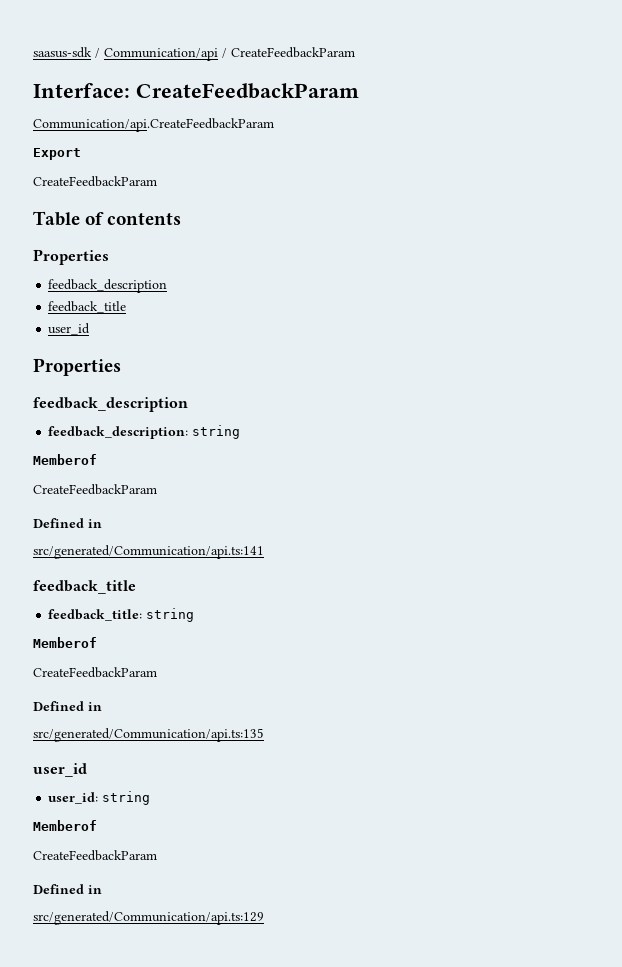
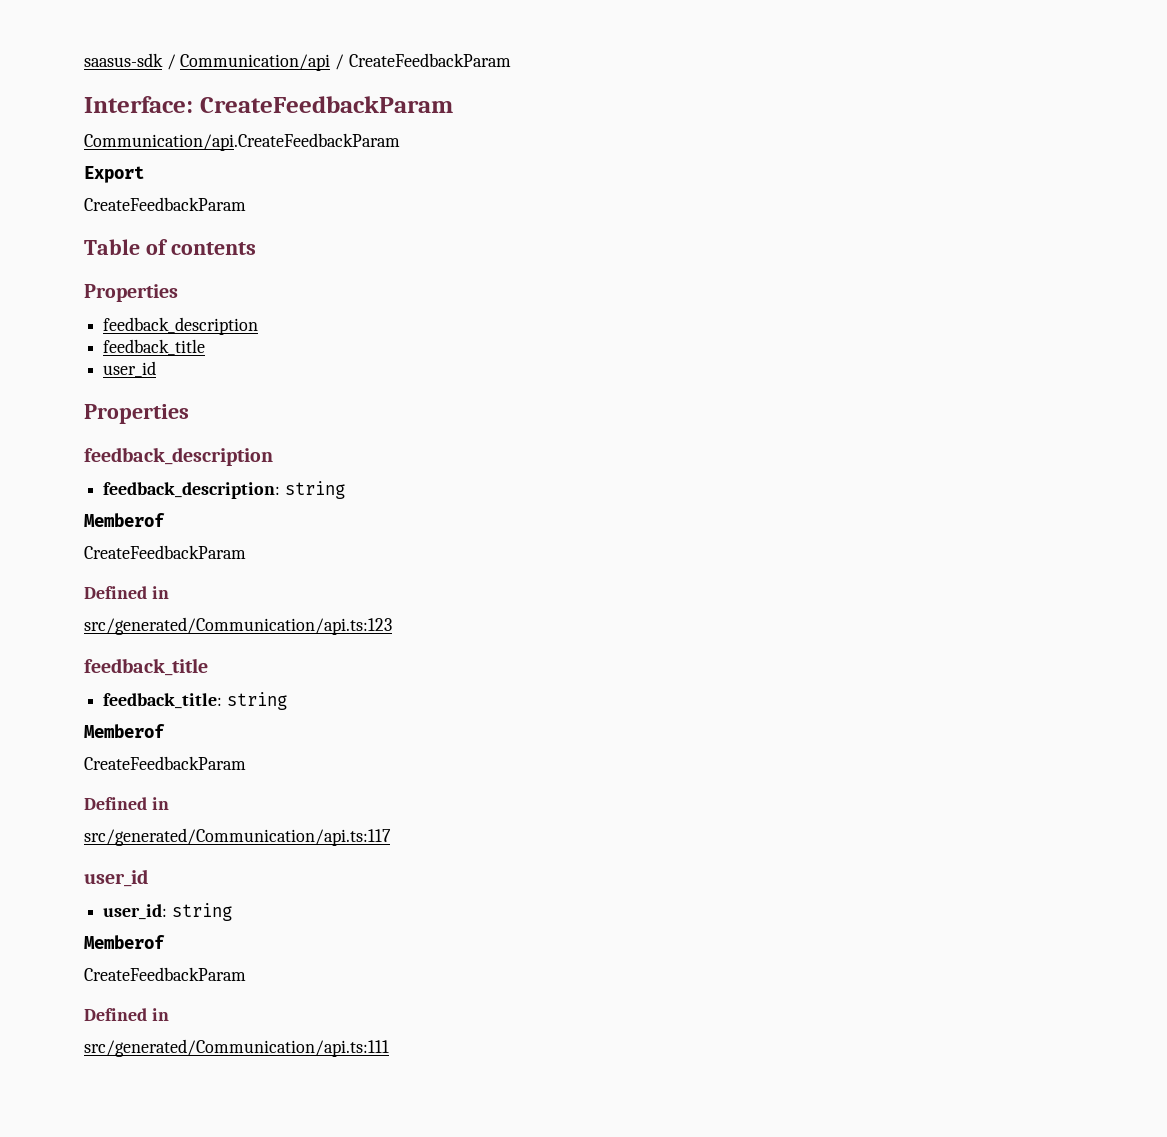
[33,545,264,559] src/generated/Communication/api.ts:141 -> [84,617,392,635] src/generated/Communication/api.ts:123
[33,728,264,742] src/generated/Communication/api.ts:135 -> [84,828,391,846] src/generated/Communication/api.ts:117
[33,911,264,925] src/generated/Communication/api.ts:129 -> [84,1039,389,1057] src/generated/Communication/api.ts:111

